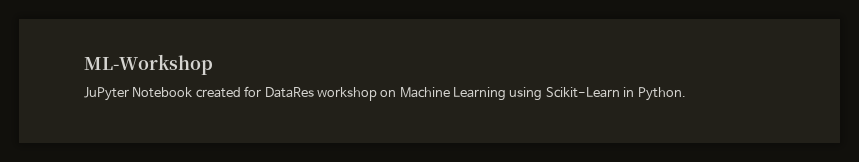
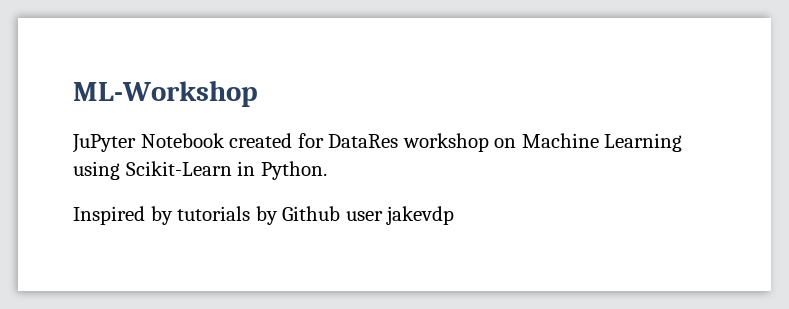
(686, 94) none -> [73,206,455,225] // Inspired by tutorials by Github user jakevdp

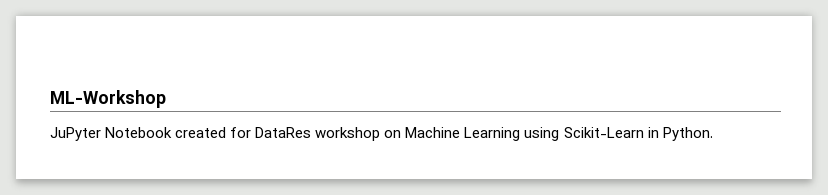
[73,206,455,225] // Inspired by tutorials by Github user jakevdp -> (713, 134) none

